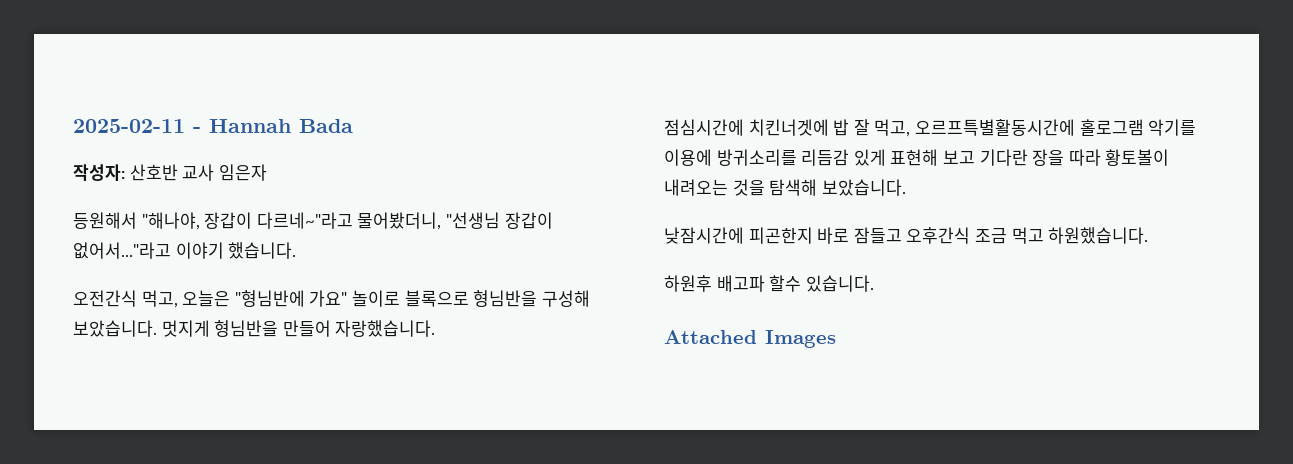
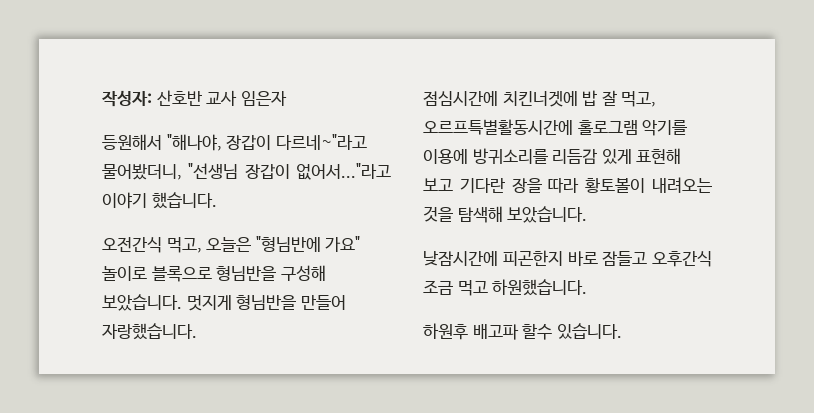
[73,119,353,133] 2025-02-11 - Hannah Bada // -> (102, 98) none
[664,330,836,348] // Attached Images -> (622, 331) none

